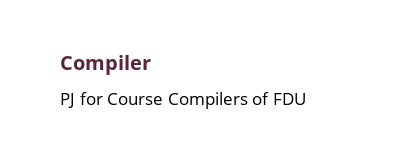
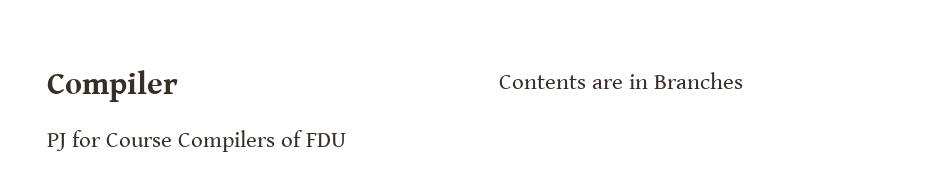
(306, 99) none -> [499,72,744,89] // Contents are in Branches

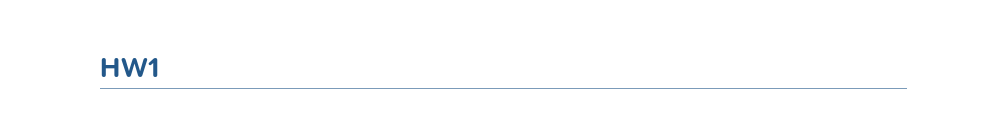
[47,70,178,102] [47,130,347,152] [499,72,744,89] Compiler // PJ for Course Compilers of FDU // Contents are in Branches -> [100,57,160,77] HW1

